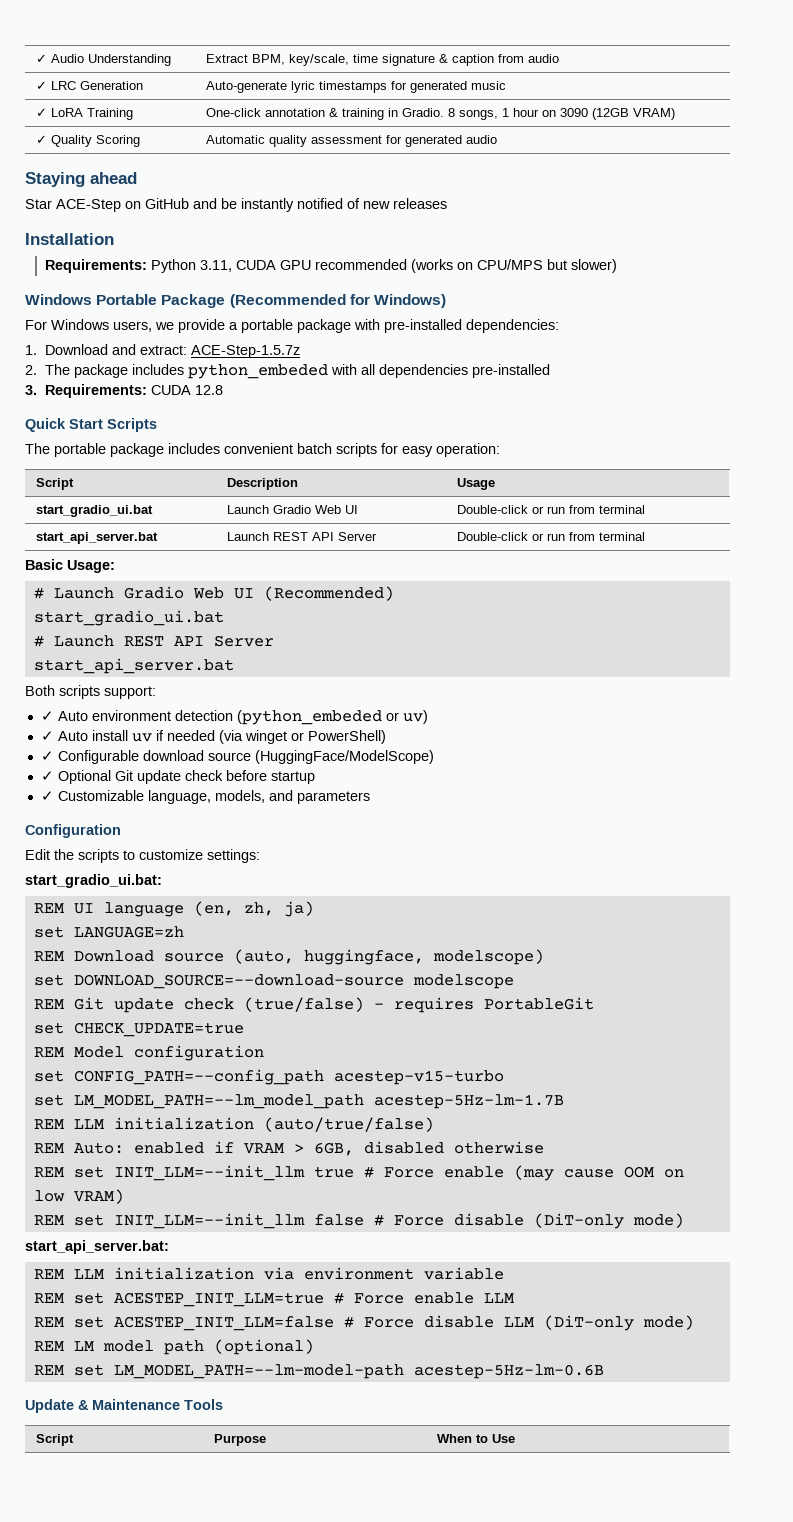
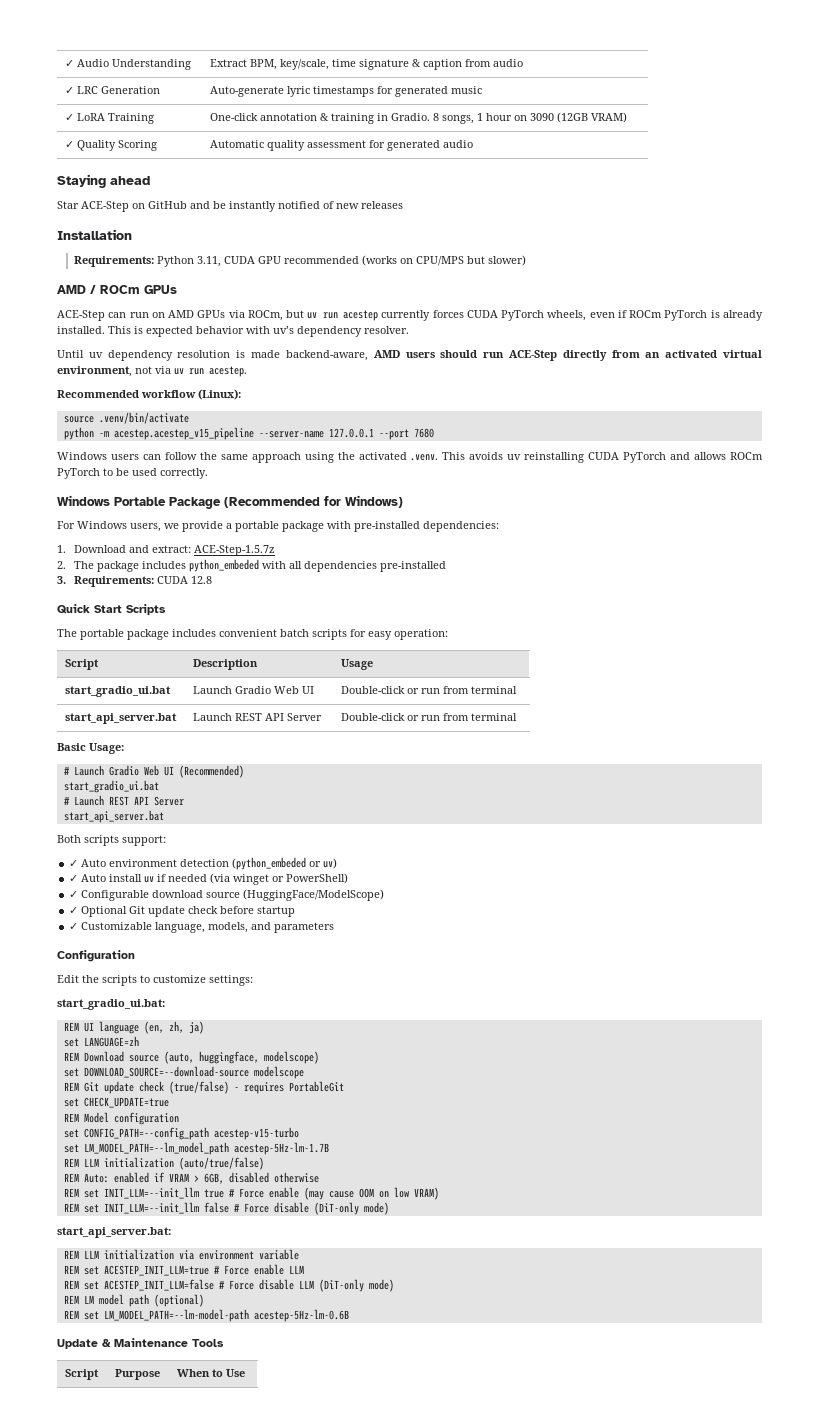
(617, 266) none -> [57,285,177,294] [57,310,764,321] [57,326,409,337] [57,350,762,361] [57,366,247,377] [57,389,241,400] [63,412,189,424] [63,427,434,440] [57,452,764,463] [57,468,208,479] // AMD / ROCm GPUs // ACE-Step can run on AMD GPUs via ROCm, but uv run acestep currently forces CUDA PyTorch wheels, even if ROCm PyTorch is already installed. This is expected behavior with uv’s dependency resolver. // Until uv dependency resolution is made backend-aware, AMD users should run ACE-Step directly from an activated virtual environment, not via uv run acestep. // Recommended workflow (Linux): // source .venv/bin/activate // python -m acestep.acestep_v15_pipeline --server-name 127.0.0.1 --port 7680 // Windows users can follow the same approach using the activated .venv. This avoids uv reinstalling CUDA PyTorch and allows ROCm PyTorch to be used correctly.

